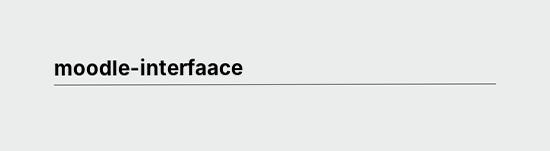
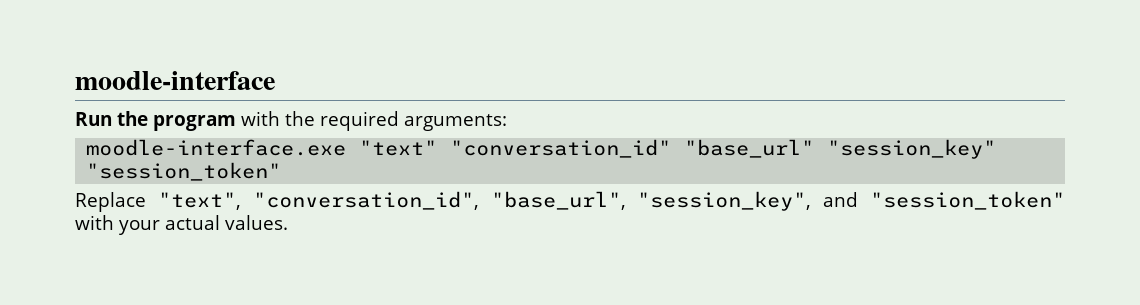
[53,58,243,76] moodle-interfaace -> [75,71,275,90] [75,111,507,131] [86,139,997,159] [86,162,282,181] [75,191,1065,212] [75,215,288,235] moodle-interface // Run the program with the required arguments: // moodle-interface.exe "text" "conversation_id" "base_url" "session_key" "session_token" // Replace "text", "conversation_id", "base_url", "session_key", and "session_token" with your actual values.

